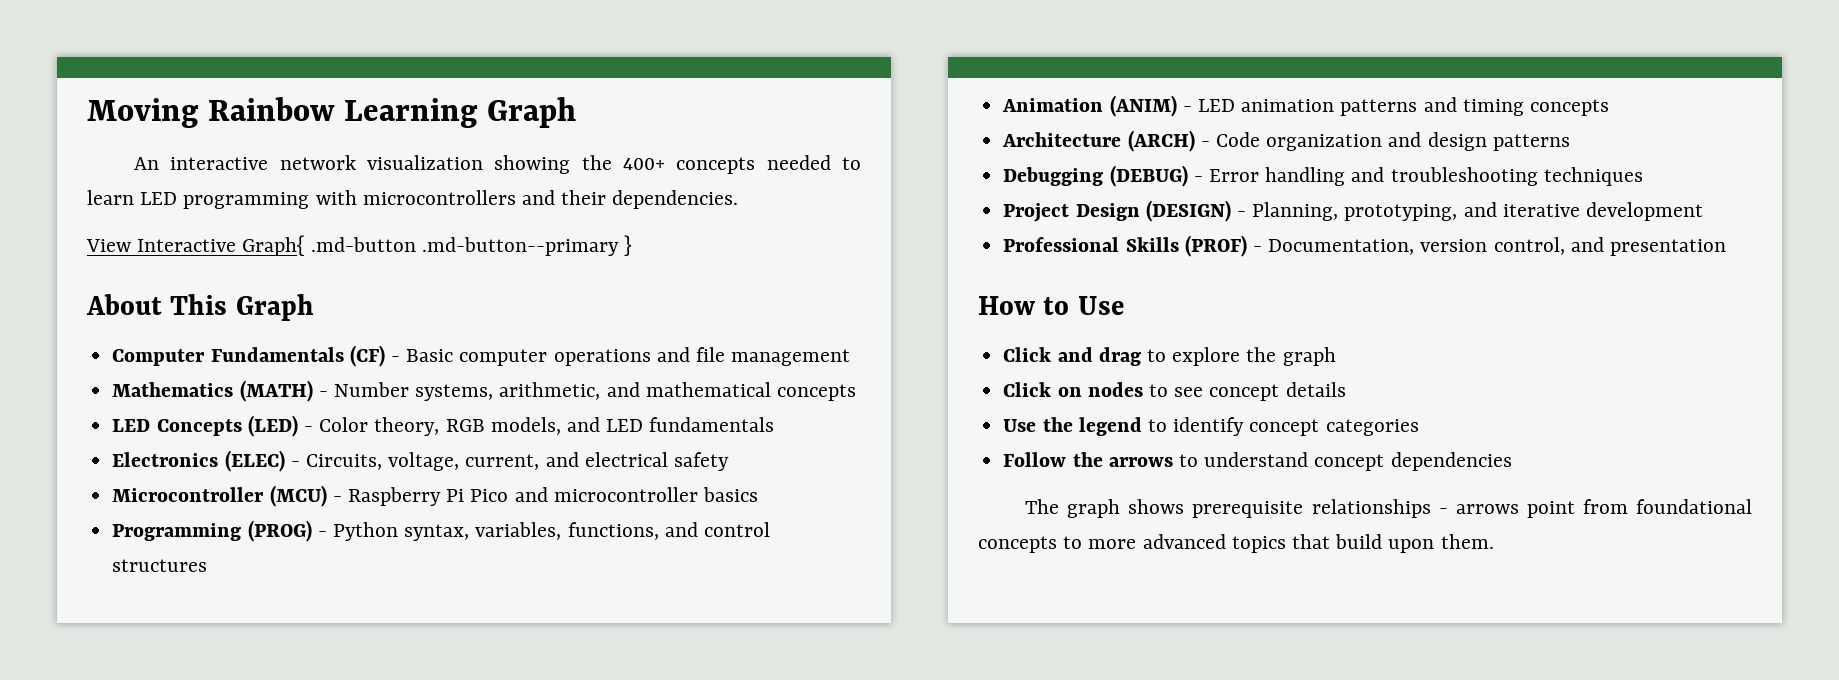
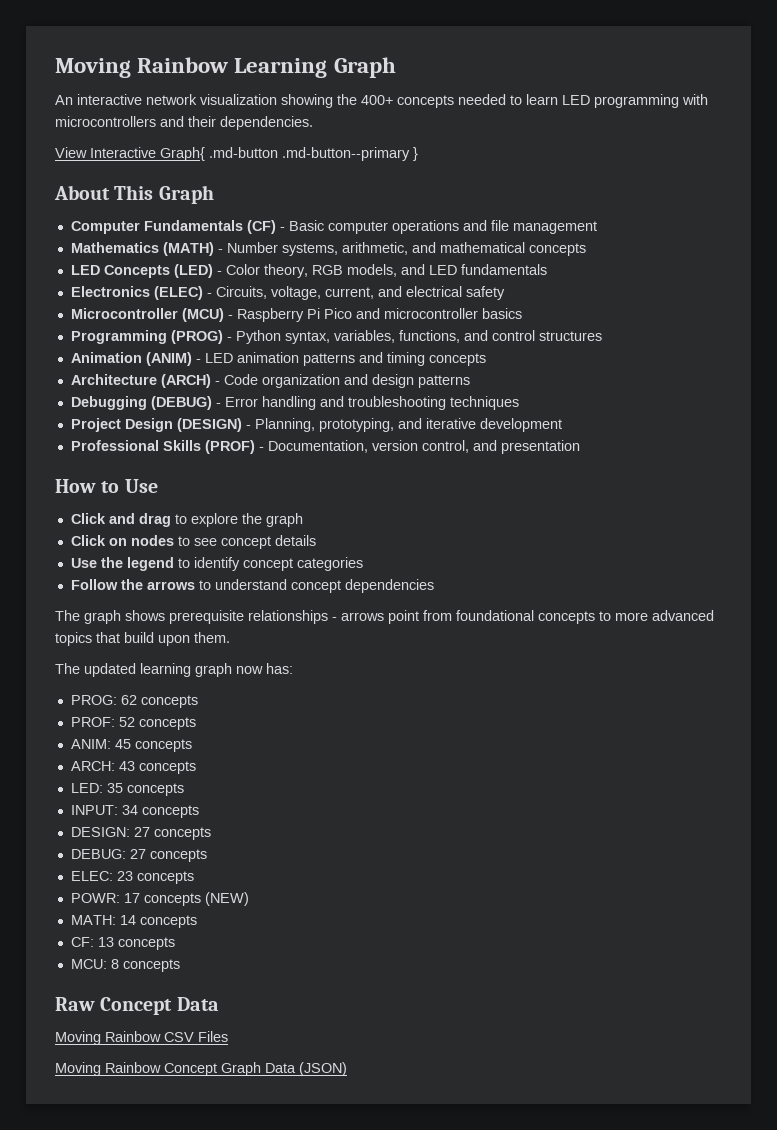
(1494, 541) none -> [55,663,293,677] [70,695,198,708] [70,717,196,730] [70,739,192,752] [70,761,196,774] [70,783,184,796] [70,805,199,818] [70,827,211,840] [70,849,207,862] [70,871,194,884] [70,892,249,906] [70,915,197,928] [70,937,175,950] [70,959,180,972] [55,997,219,1015] [55,1031,228,1045] [55,1062,347,1076] // The updated learning graph now has: // PROG: 62 concepts // PROF: 52 concepts // ANIM: 45 concepts // ARCH: 43 concepts // LED: 35 concepts // INPUT: 34 concepts // DESIGN: 27 concepts // DEBUG: 27 concepts // ELEC: 23 concepts // POWR: 17 concepts (NEW) // MATH: 14 concepts // CF: 13 concepts // MCU: 8 concepts // Raw Concept Data // Moving Rainbow CSV Files // Moving Rainbow Concept Graph Data (JSON)

